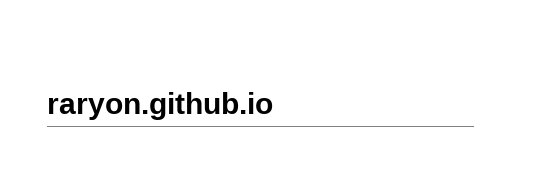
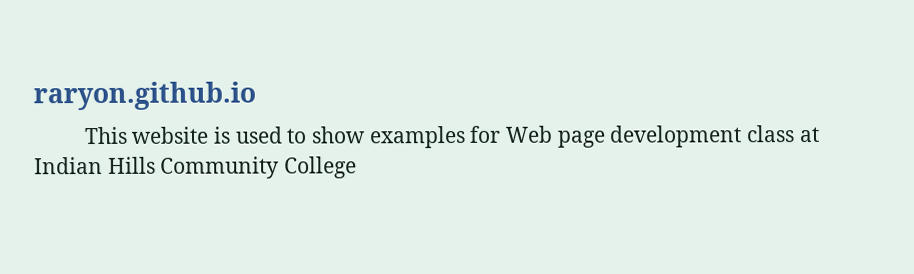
(273, 106) none -> [83,125,820,149] [34,156,358,179] // This website is used to show examples for Web page development class at Indian Hills Community College

